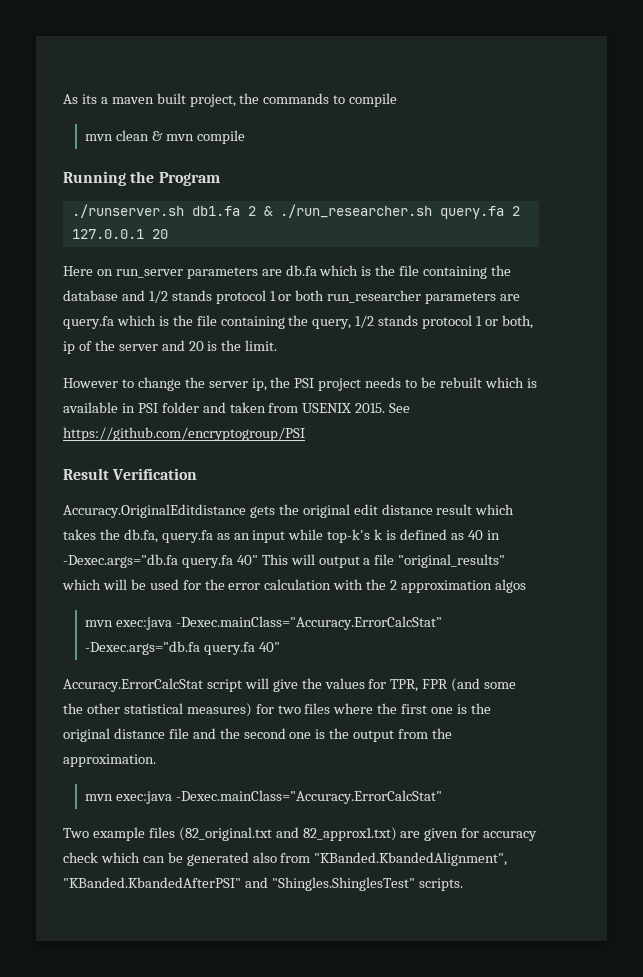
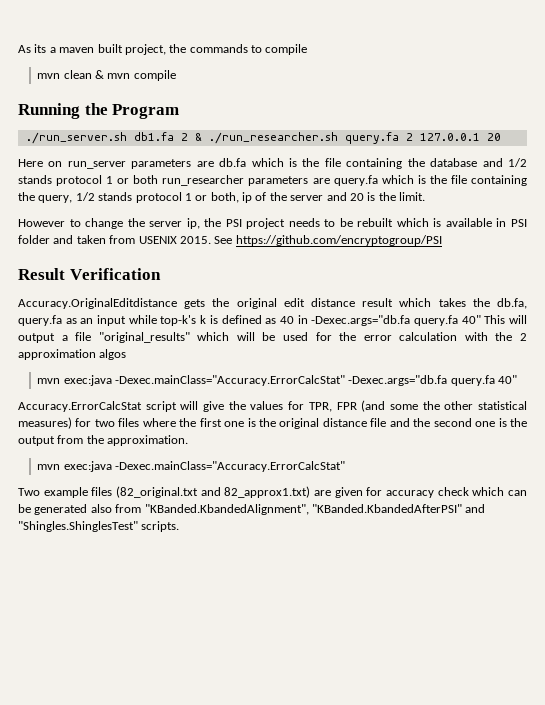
[71,204,184,218] ./runserver.sh -> [25,132,127,144] ./run_server.sh

